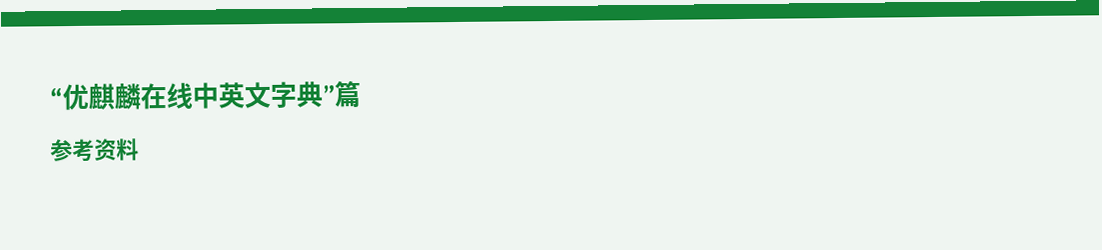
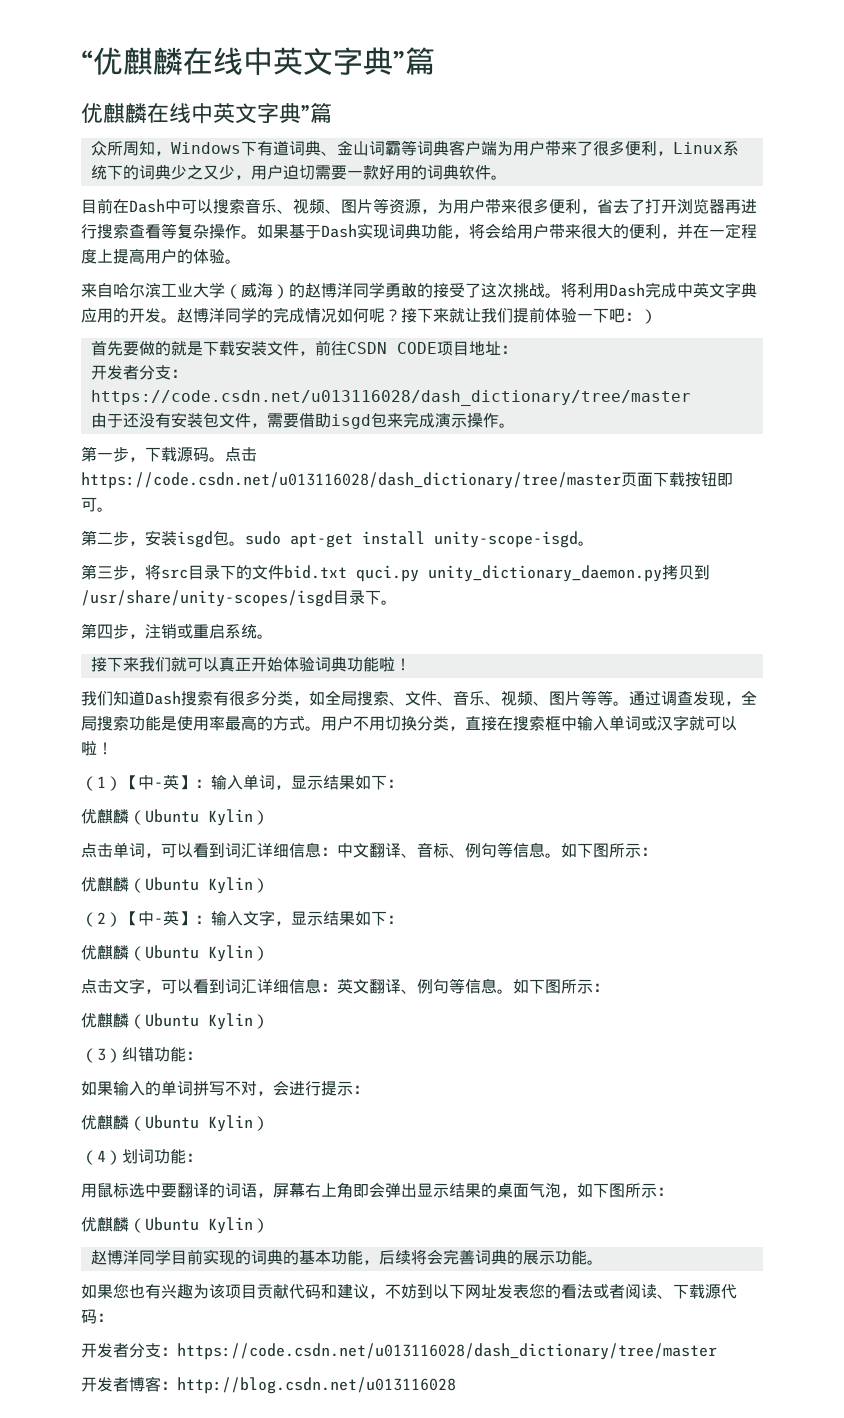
[50,138,139,163] 参考资料 -> [81,103,332,124] [90,140,739,156] [90,164,507,180] [81,198,757,214] [81,223,757,239] [81,248,241,264] [81,282,757,299] [81,307,657,324] [90,340,517,356] [90,365,187,380] [90,390,691,406] [90,412,515,429] [81,446,257,462] [81,472,733,489] [81,497,113,512] [81,530,594,548] [81,564,710,582] [81,590,397,607] [81,623,273,639] [90,656,411,672] [81,690,757,706] [81,715,737,731] [81,741,113,756] [81,774,403,791] [81,808,269,826] [81,842,657,858] [81,876,269,894] [81,910,403,927] [81,944,269,962] [81,978,609,994] [81,1012,269,1030] [81,1047,202,1063] [81,1080,369,1096] [81,1114,269,1132] [81,1149,202,1165] [81,1182,673,1198] [81,1216,269,1234] [90,1249,603,1265] [81,1283,737,1299] [81,1309,113,1324] [81,1343,717,1360] [81,1376,456,1394] 优麒麟在线中英文字典”篇 // 众所周知，Windows下有道词典、金山词霸等词典客户端为用户带来了很多便利，Linux系统下的词典少之又少，用户迫切需要一款好用的词典软件。 // 目前在Dash中可以搜索音乐、视频、图片等资源，为用户带来很多便利，省去了打开浏览器再进行搜索查看等复杂操作。如果基于Dash实现词典功能，将会给用户带来很大的便利，并在一定程度上提高用户的体验。 // 来自哈尔滨工业大学（威海）的赵博洋同学勇敢的接受了这次挑战。将利用Dash完成中英文字典应用的开发。赵博洋同学的完成情况如何呢？接下来就让我们提前体验一下吧：） // 首先要做的就是下载安装文件，前往CSDN CODE项目地址： // 开发者分支：https://code.csdn.net/u013116028/dash_dictionary/tree/master // 由于还没有安装包文件，需要借助isgd包来完成演示操作。 // 第一步，下载源码。点击https://code.csdn.net/u013116028/dash_dictionary/tree/master页面下载按钮即可。 // 第二步，安装isgd包。sudo apt-get install unity-scope-isgd。 // 第三步，将src目录下的文件bid.txt quci.py unity_dictionary_daemon.py拷贝到/usr/share/unity-scopes/isgd目录下。 // 第四步，注销或重启系统。 // 接下来我们就可以真正开始体验词典功能啦！ // 我们知道Dash搜索有很多分类，如全局搜索、文件、音乐、视频、图片等等。通过调查发现，全局搜索功能是使用率最高的方式。用户不用切换分类，直接在搜索框中输入单词或汉字就可以啦！ // （1）【中-英】：输入单词，显示结果如下： // 优麒麟（Ubuntu Kylin） // 点击单词，可以看到词汇详细信息：中文翻译、音标、例句等信息。如下图所示： // 优麒麟（Ubuntu Kylin） // （2）【中-英】：输入文字，显示结果如下： // 优麒麟（Ubuntu Kylin） // 点击文字，可以看到词汇详细信息：英文翻译、例句等信息。如下图所示： // 优麒麟（Ubuntu Kylin） // （3）纠错功能： // 如果输入的单词拼写不对，会进行提示： // 优麒麟（Ubuntu Kylin） // （4）划词功能： // 用鼠标选中要翻译的词语，屏幕右上角即会弹出显示结果的桌面气泡，如下图所示： // 优麒麟（Ubuntu Kylin） // 赵博洋同学目前实现的词典的基本功能，后续将会完善词典的展示功能。 // 如果您也有兴趣为该项目贡献代码和建议，不妨到以下网址发表您的看法或者阅读、下载源代码： // 开发者分支：https://code.csdn.net/u013116028/dash_dictionary/tree/master // 开发者博客：http://blog.csdn.net/u013116028

